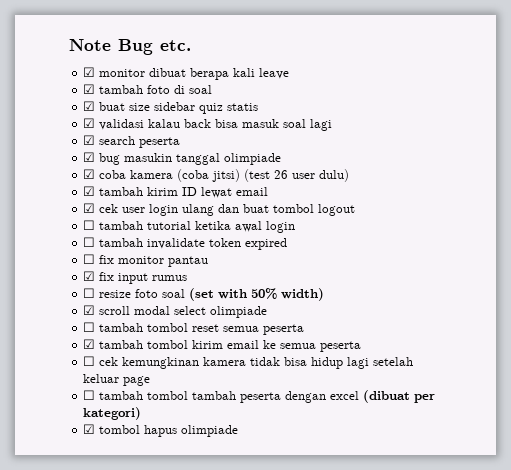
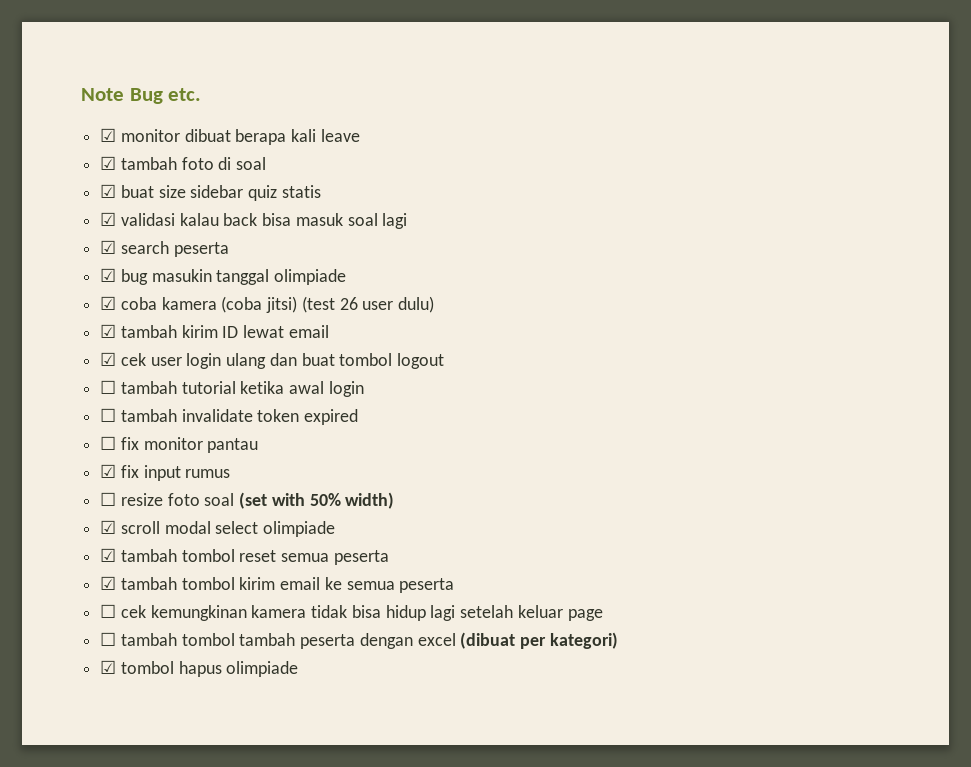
[83,322,96,332] ☐ -> [100,548,117,562] ☑

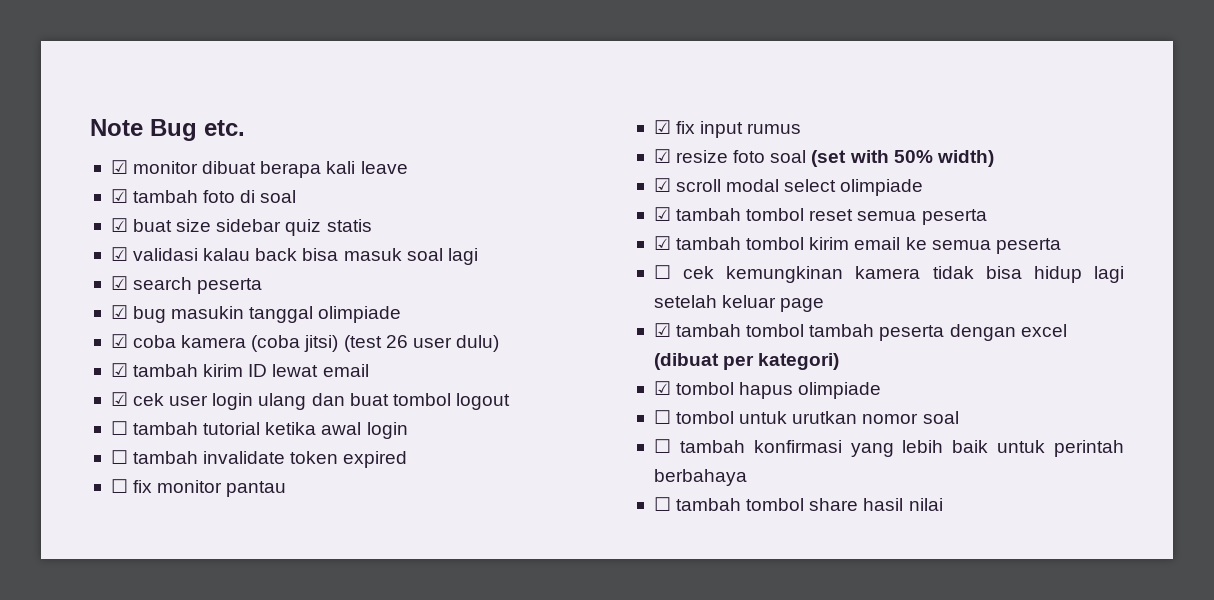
[100,492,117,506] ☐ -> [653,149,671,163] ☑
[100,632,117,646] ☐ -> [653,323,671,337] ☑
(299, 669) none -> [653,410,959,424] [653,439,1124,457] [653,469,747,486] [653,497,943,511] // ☐ tombol untuk urutkan nomor soal // ☐ tambah konfirmasi yang lebih baik untuk perintah berbahaya // ☐ tambah tombol share hasil nilai

